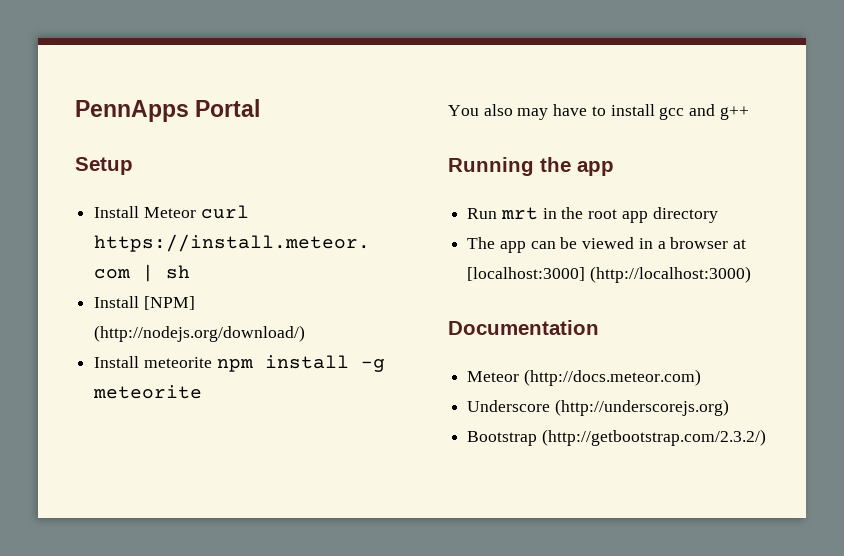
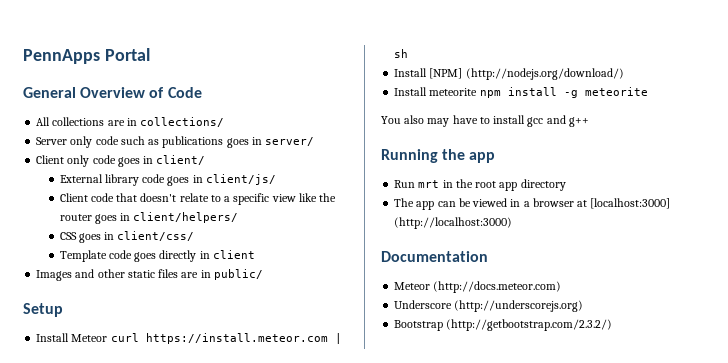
(261, 108) none -> [23,87,202,98] [36,117,225,127] [36,136,315,148] [36,155,206,167] [59,174,276,186] [59,193,337,205] [59,212,239,224] [59,231,195,243] [59,250,255,262] [36,269,263,281] // General Overview of Code // All collections are in collections/ // Server only code such as publications goes in server/ // Client only code goes in client/ // External library code goes in client/js/ // Client code that doesn't relate to a specific view like the router goes in client/helpers/ // CSS goes in client/css/ // Template code goes directly in client // Images and other static files are in public/

